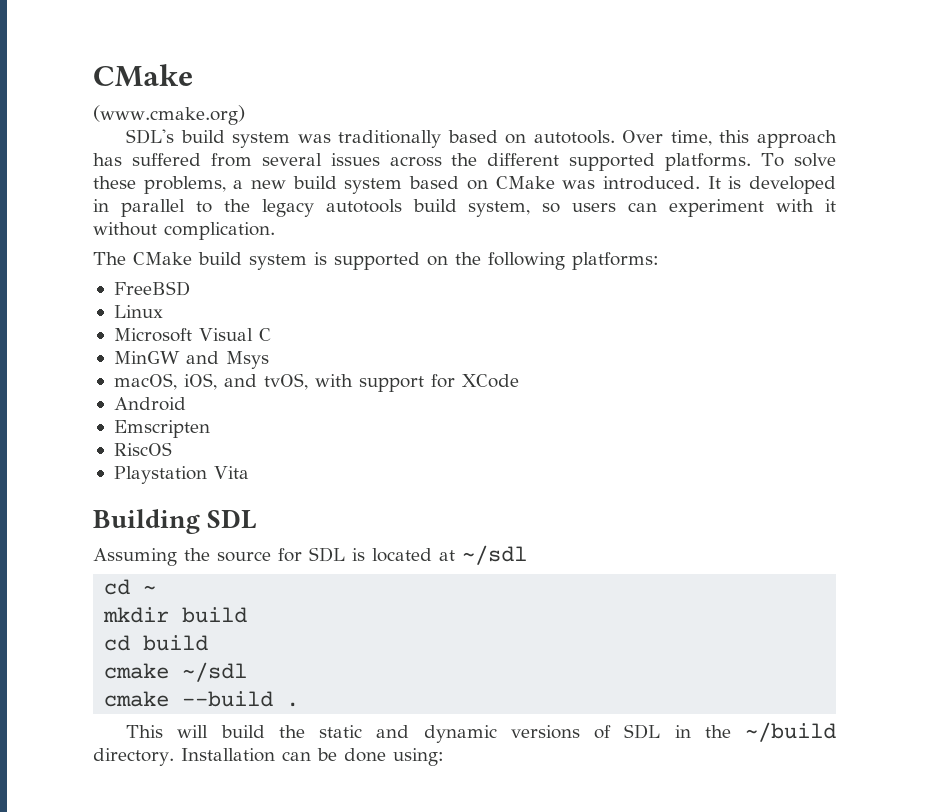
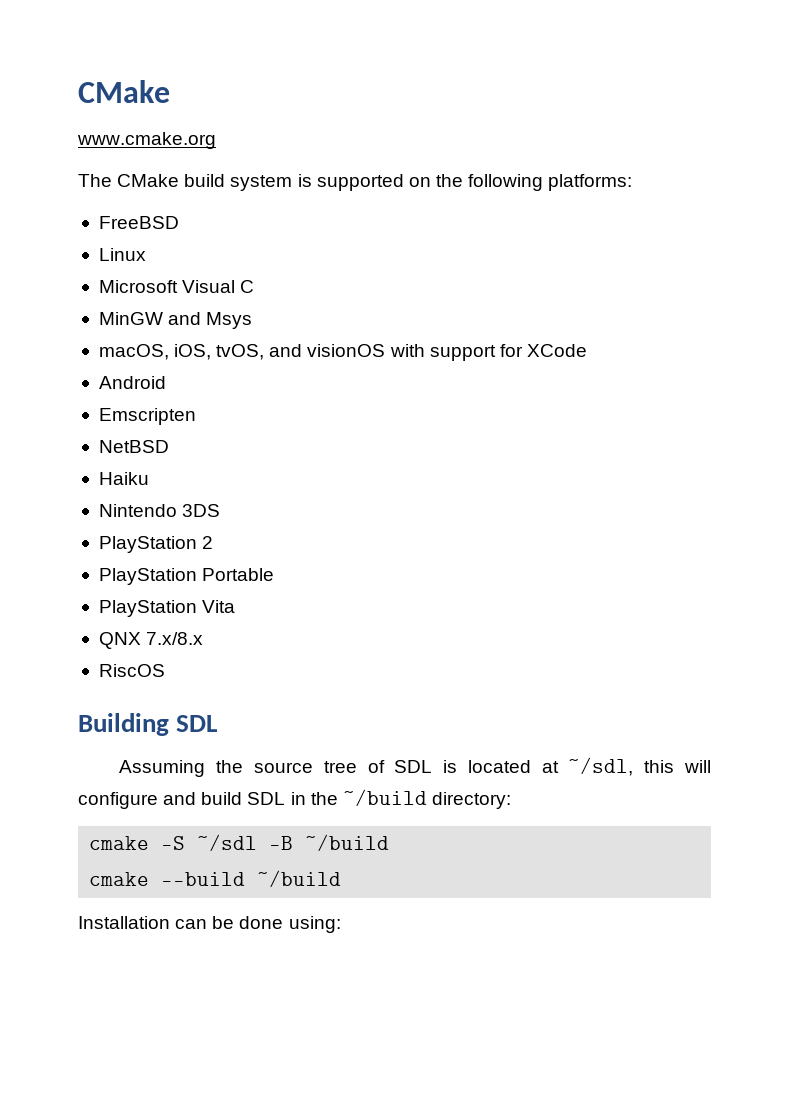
[93,105,245,125] [126,129,837,148] [93,153,837,171] [93,176,836,194] [93,199,836,217] [93,222,275,240] (www.cmake.org) // SDL's build system was traditionally based on autotools. Over time, this approach has suffered from several issues across the different supported platforms. To solve these problems, a new build system based on CMake was introduced. It is developed in parallel to the legacy autotools build system, so users can experiment with it without complication. -> [77,132,216,149] www.cmake.org
[223,373,308,390] and tvOS, -> [216,344,386,360] tvOS, and visionOS
(210, 429) none -> [98,440,169,453] [98,472,149,485] [98,504,221,517] [98,536,214,553] [98,568,275,585] [98,600,236,617] [98,632,204,649] // NetBSD // Haiku // Nintendo 3DS // PlayStation 2 // PlayStation Portable // PlayStation Vita // QNX 7.x/8.x
[113,466,249,484] // Playstation Vita -> (165, 670) none
[278,548,302,562] for -> [323,760,385,773] tree of
[462,545,527,565] [104,579,157,595] [103,607,248,623] [104,635,209,651] [104,662,248,682] [104,691,300,707] [126,722,837,743] [93,748,174,766] ~/sdl // cd ~ // mkdir build // cd build // cmake ~/sdl // cmake --build . // This will build the static and dynamic versions of SDL in the ~/build directory. -> [568,757,711,776] [78,789,511,809] [89,834,390,851] [89,870,342,887] ~/sdl, this will configure and build SDL in the ~/build directory: // cmake -S ~/sdl -B ~/build // cmake --build ~/build //

